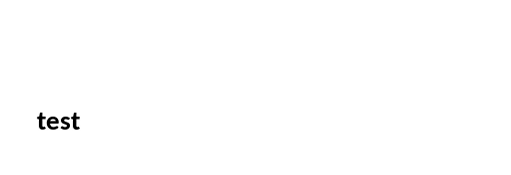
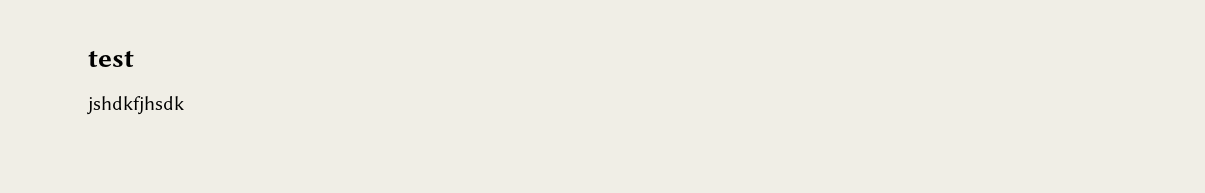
(80, 121) none -> [87,96,184,115] // jshdkfjhsdk

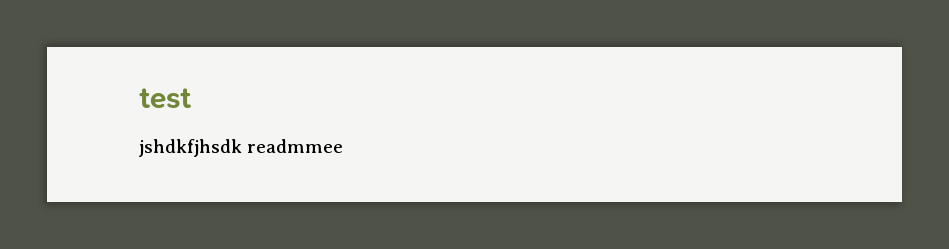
(184, 105) none -> [247,139,344,153] readmmee

